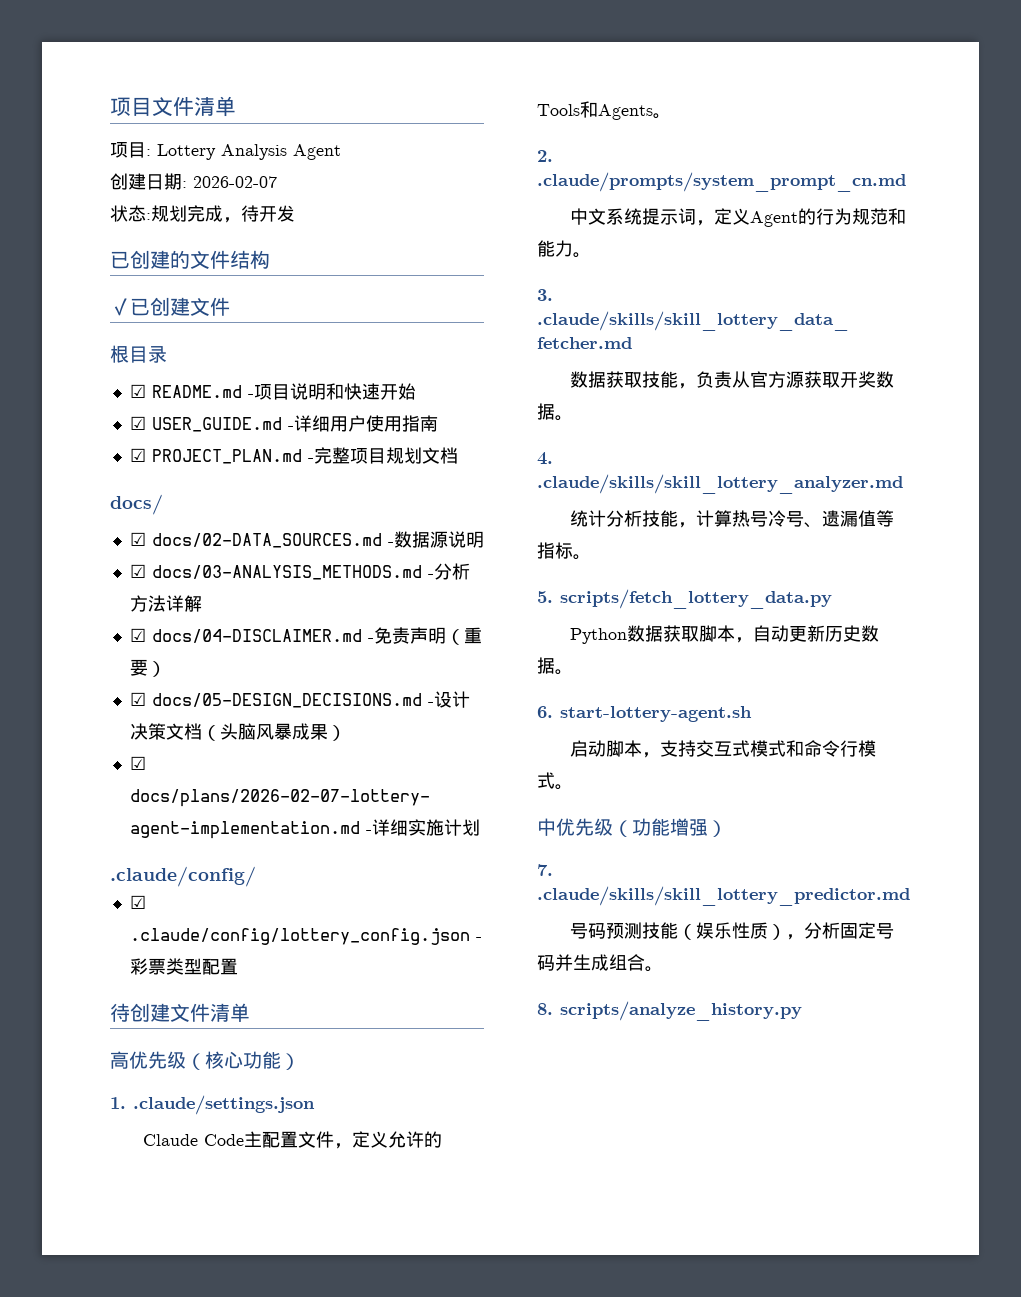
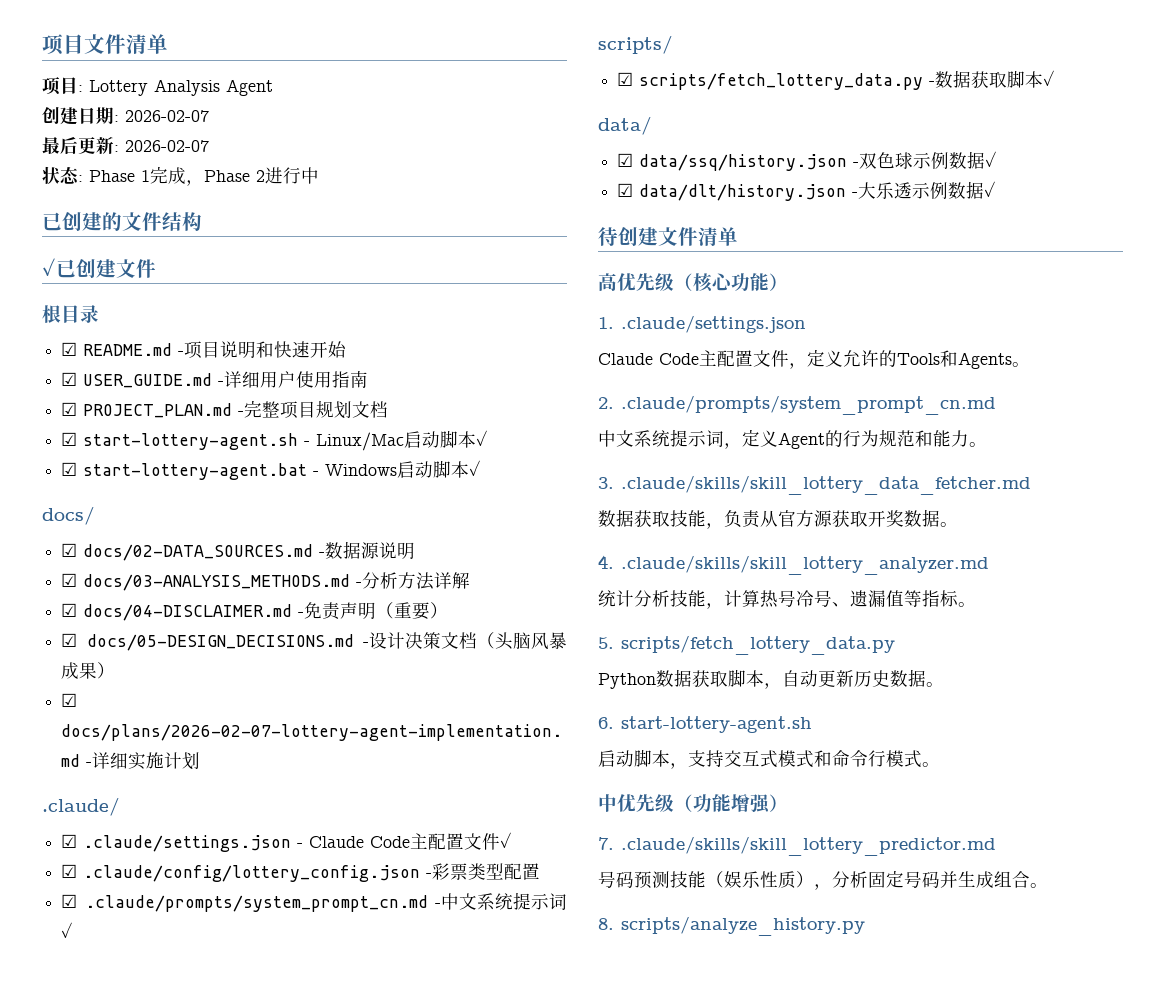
[110,205,295,223] 状态:规划完成，待开发 -> [42,137,209,155] [42,166,319,186] 最后更新: 2026-02-07 // 状态: Phase 1完成，Phase 2进行中
(458, 455) none -> [61,430,488,451] [61,460,481,480] // ☑ start-lottery-agent.sh - Linux/Mac启动脚本✓ // ☑ start-lottery-agent.bat - Windows启动脚本✓
[110,866,256,887] .claude/config/ -> [42,797,120,816] [61,832,512,852] .claude/ // ☑ .claude/settings.json - Claude Code主配置文件✓
(238, 966) none -> [61,892,567,912] [61,922,73,938] [598,35,673,54] [617,70,1055,90] [598,116,652,135] [617,151,997,171] [617,181,996,201] // ☑ .claude/prompts/system_prompt_cn.md -中文系统提示词✓ // scripts/ // ☑ scripts/fetch_lottery_data.py -数据获取脚本✓ // data/ // ☑ data/ssq/history.json -双色球示例数据✓ // ☑ data/dlt/history.json -大乐透示例数据✓

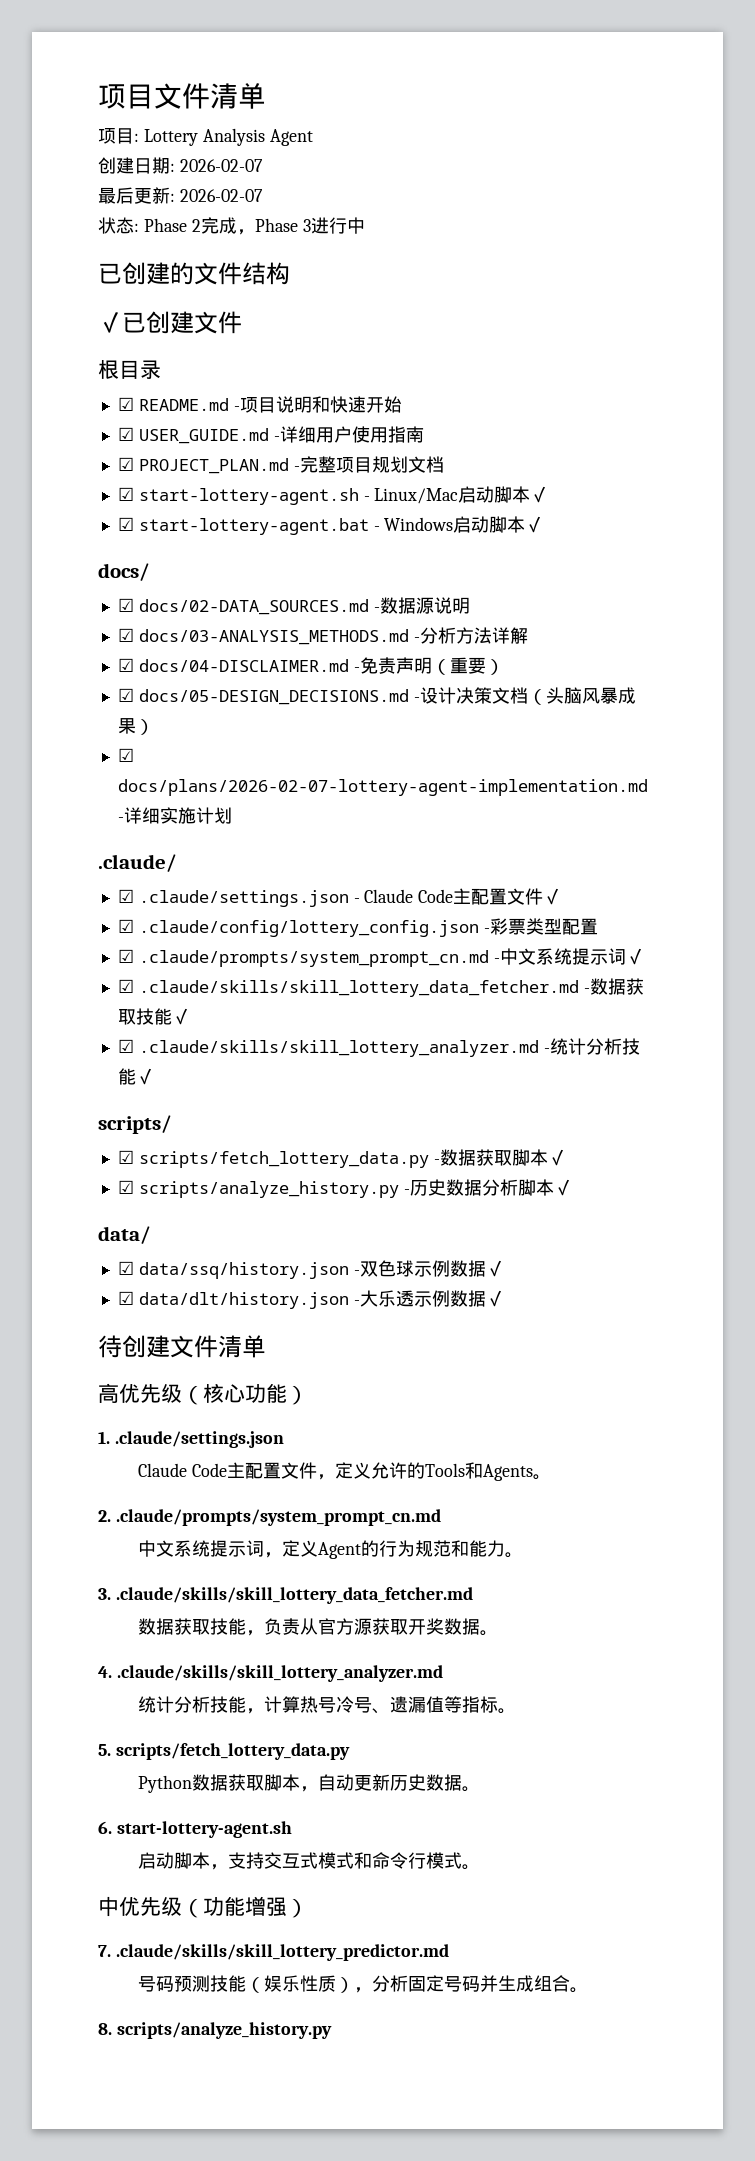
[141,170,150,182] 1 -> [191,219,201,232] 2
[256,170,265,182] 2 -> [302,219,311,232] 3
(73, 930) none -> [117,978,644,997] [117,1008,190,1025] [117,1038,640,1057] [117,1068,154,1085] // ☑ .claude/skills/skill_lottery_data_fetcher.md -数据获取技能✓ // ☑ .claude/skills/skill_lottery_analyzer.md -统计分析技能✓
(1055, 78) none -> [117,1179,572,1198] // ☑ scripts/analyze_history.py -历史数据分析脚本✓

